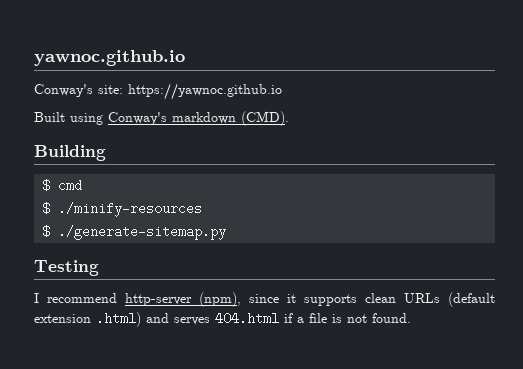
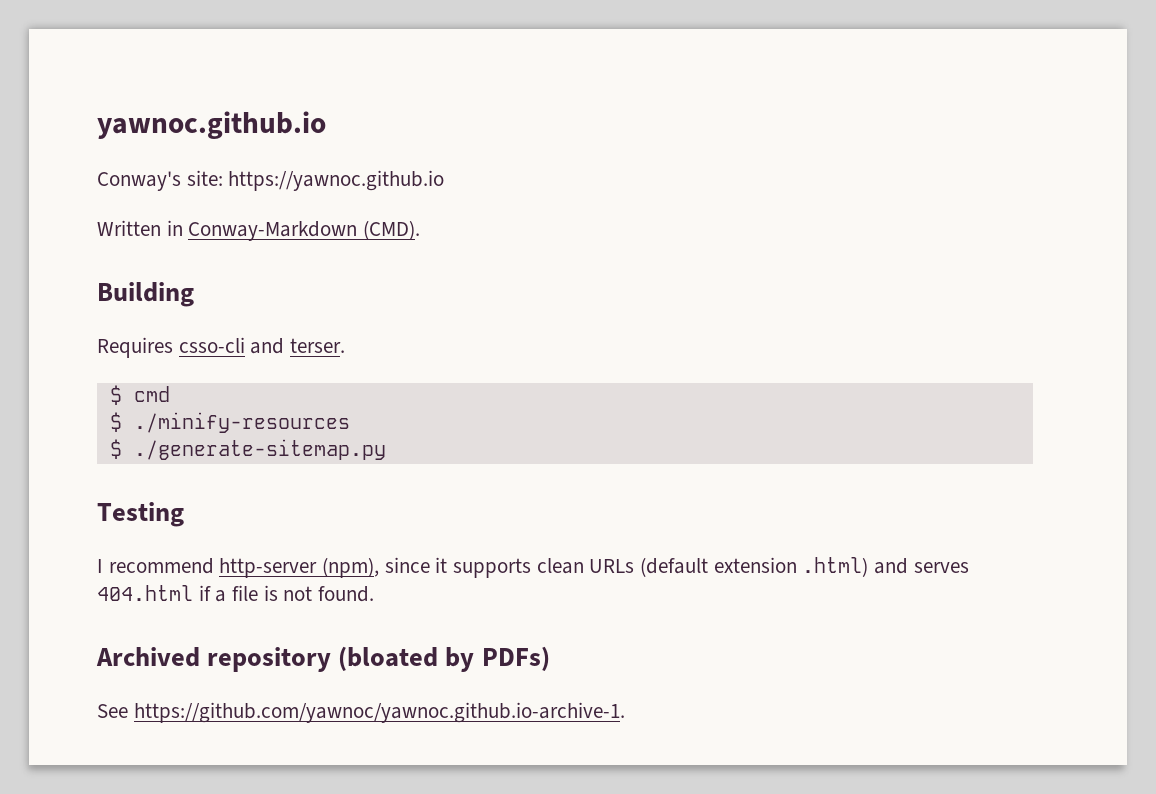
[34,111,289,126] [34,145,106,161] Built using Conway's markdown (CMD). // Building -> [97,220,421,241] [97,282,194,307] [97,337,346,358] Written in Conway-Markdown (CMD). // Building // Requires csso-cli and terser.
(411, 318) none -> [96,646,550,672] [97,702,625,723] // Archived repository (bloated by PDFs) // See https://github.com/yawnoc/yawnoc.github.io-archive-1.

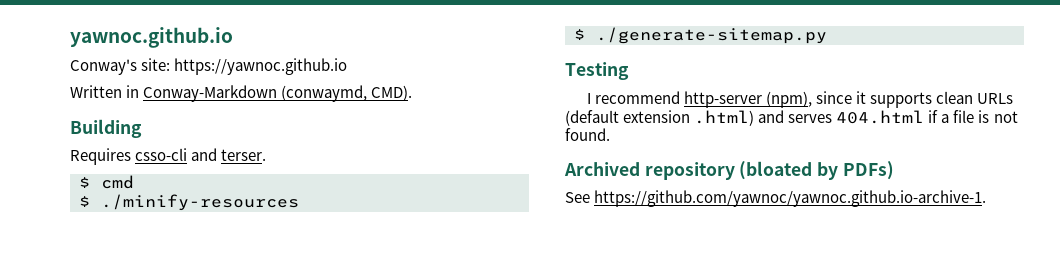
[363,220,421,240] (CMD). -> [281,85,413,102] (conwaymd, CMD).

